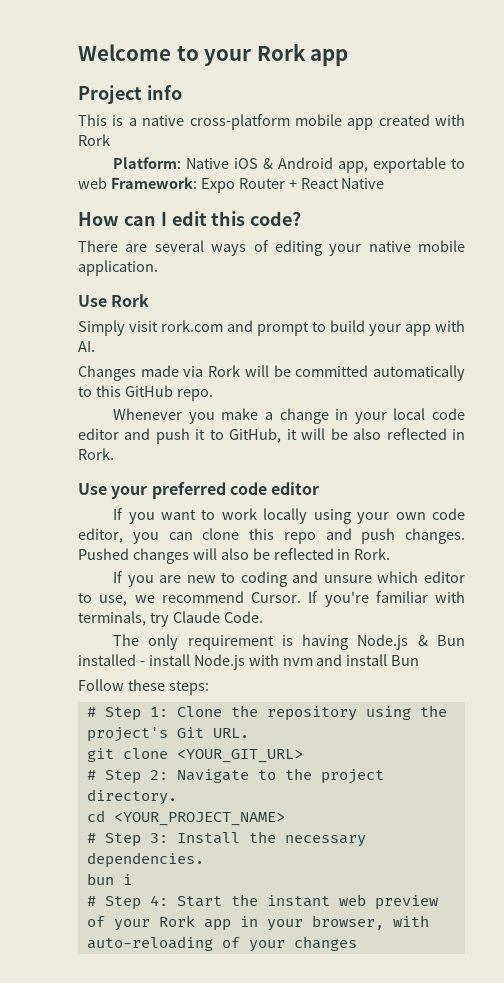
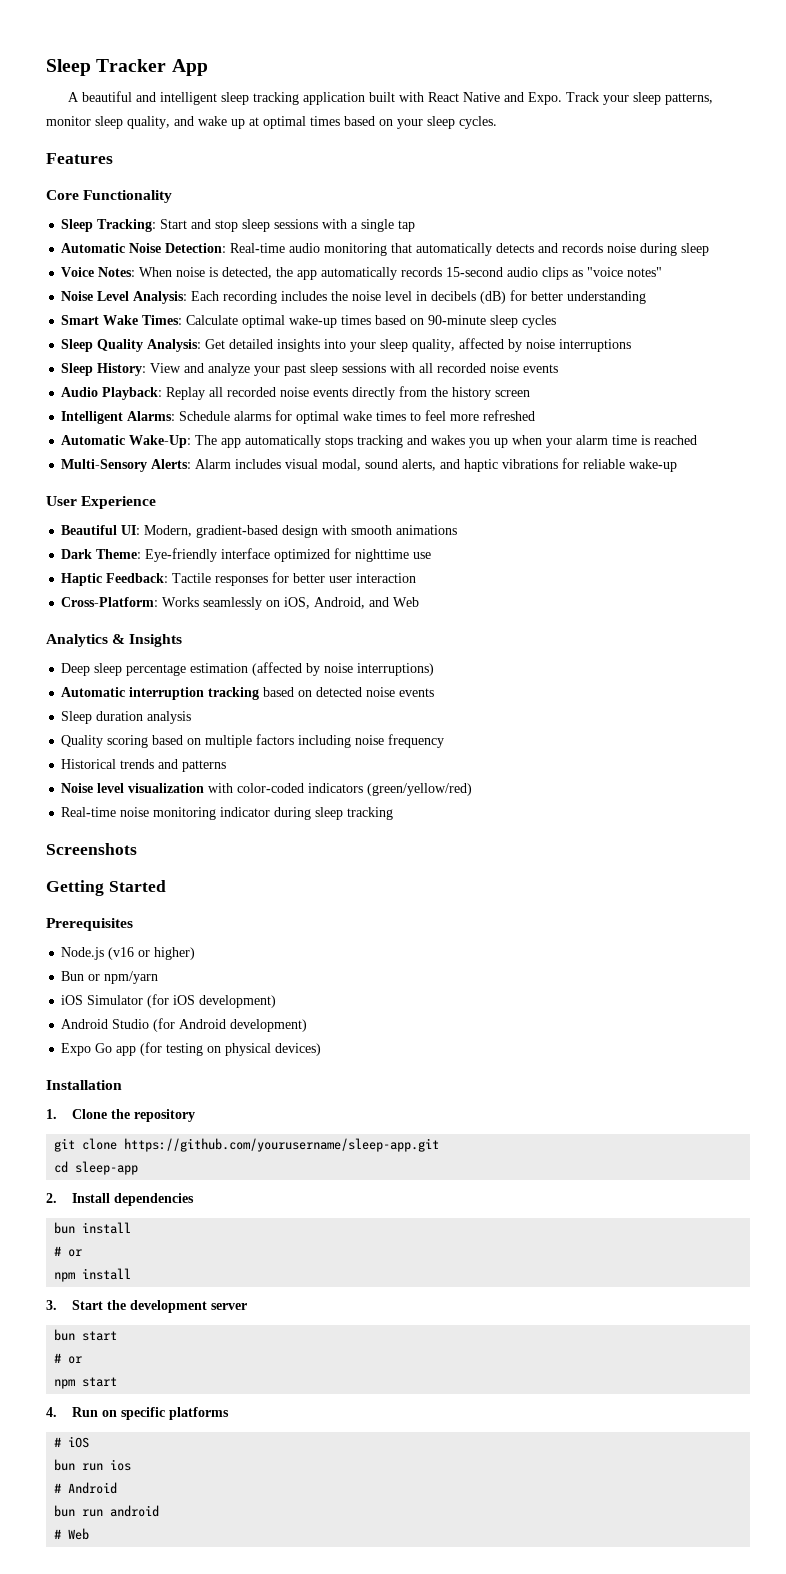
[78,44,349,66] [78,85,182,104] [78,114,465,130] [78,134,110,146] [113,157,465,173] [78,177,385,193] [78,211,302,226] [78,240,465,256] [78,260,158,276] [78,294,150,307] [78,320,465,336] [78,341,95,352] [78,365,466,381] [78,385,213,401] [113,408,466,424] [78,428,465,444] [78,448,114,460] [78,482,320,499] [113,508,465,524] [78,528,465,544] [78,548,391,564] [113,571,465,587] [78,591,465,607] [78,611,263,627] [113,634,465,650] [78,654,420,670] [78,679,209,695] [86,705,447,721] [86,727,249,742] [86,748,303,763] [86,768,384,784] [86,789,177,805] [86,810,285,826] [86,831,366,847] [86,852,204,868] [86,873,132,885] [86,894,438,910] [86,915,429,931] [86,936,357,952] Welcome to your Rork app // Project info // This is a native cross-platform mobile app created with Rork // Platform: Native iOS & Android app, exportable to web Framework: Expo Router + React Native // How can I edit this code? // There are several ways of editing your native mobile application. // Use Rork // Simply visit rork.com and prompt to build your app with AI. // Changes made via Rork will be committed automatically to this GitHub repo. // Whenever you make a change in your local code editor and push it to GitHub, it will be also reflected in Rork. // Use your preferred code editor // If you want to work locally using your own code editor, you can clone this repo and push changes. Pushed changes will also be reflected in Rork. // If you are new to coding and unsure which editor to use, we recommend Cursor. If you're familiar with terminals, try Claude Code. // The only requirement is having Node.js & Bun installed - install Node.js with nvm and install Bun // Follow these steps: // # Step 1: Clone the repository using the project's Git URL. // git clone <YOUR_GIT_URL> // # Step 2: Navigate to the project directory. // cd <YOUR_PROJECT_NAME> // # Step 3: Install the necessary dependencies. // bun i // # Step 4: Start the instant web preview of your Rork app in your browser, with auto-reloading of your changes -> [46,59,208,76] [67,91,713,105] [46,116,497,129] [46,153,113,164] [46,190,173,203] [61,219,416,232] [61,243,710,256] [61,267,663,280] [61,290,647,304] [61,315,557,328] [61,338,632,352] [61,363,559,376] [61,386,531,400] [61,410,536,424] [61,435,698,448] [61,458,678,472] [46,496,157,509] [61,525,458,538] [61,548,432,562] [61,572,417,586] [61,597,420,610] [46,634,183,647] [61,662,435,676] [61,687,435,700] [61,711,192,724] [61,734,445,748] [61,759,227,772] [61,783,473,796] [61,807,394,820] [46,843,137,855] [46,880,166,896] [46,918,133,931] [61,947,196,960] [61,971,159,984] [61,994,277,1008] [61,1018,308,1032] [61,1042,322,1056] [46,1080,122,1090] [46,1109,195,1122] [54,1138,440,1152] [54,1161,139,1175] [46,1193,194,1206] [54,1222,132,1234] [54,1246,83,1257] [54,1268,132,1282] [46,1300,247,1313] [54,1329,118,1341] [54,1353,83,1364] [54,1377,118,1389] [46,1407,229,1420] [54,1436,90,1448] [54,1459,132,1471] [54,1482,118,1494] [54,1505,160,1517] [54,1528,90,1540] Sleep Tracker App // A beautiful and intelligent sleep tracking application built with React Native and Expo. Track your sleep patterns, monitor sleep quality, and wake up at optimal times based on your sleep cycles. // Features // Core Functionality // Sleep Tracking: Start and stop sleep sessions with a single tap // Automatic Noise Detection: Real-time audio monitoring that automatically detects and records noise during sleep // Voice Notes: When noise is detected, the app automatically records 15-second audio clips as "voice notes" // Noise Level Analysis: Each recording includes the noise level in decibels (dB) for better understanding // Smart Wake Times: Calculate optimal wake-up times based on 90-minute sleep cycles // Sleep Quality Analysis: Get detailed insights into your sleep quality, affected by noise interruptions // Sleep History: View and analyze your past sleep sessions with all recorded noise events // Audio Playback: Replay all recorded noise events directly from the history screen // Intelligent Alarms: Schedule alarms for optimal wake times to feel more refreshed // Automatic Wake-Up: The app automatically stops tracking and wakes you up when your alarm time is reached // Multi-Sensory Alerts: Alarm includes visual modal, sound alerts, and haptic vibrations for reliable wake-up // User Experience // Beautiful UI: Modern, gradient-based design with smooth animations // Dark Theme: Eye-friendly interface optimized for nighttime use // Haptic Feedback: Tactile responses for better user interaction // Cross-Platform: Works seamlessly on iOS, Android, and Web // Analytics & Insights // Deep sleep percentage estimation (affected by noise interruptions) // Automatic interruption tracking based on detected noise events // Sleep duration analysis // Quality scoring based on multiple factors including noise frequency // Historical trends and patterns // Noise level visualization with color-coded indicators (green/yellow/red) // Real-time noise monitoring indicator during sleep tracking // Screenshots // Getting Started // Prerequisites // Node.js (v16 or higher) // Bun or npm/yarn // iOS Simulator (for iOS development) // Android Studio (for Android development) // Expo Go app (for testing on physical devices) // Installation // 1. Clone the repository // git clone https://github.com/yourusername/sleep-app.git // cd sleep-app // 2. Install dependencies // bun install // # or // npm install // 3. Start the development server // bun start // # or // npm start // 4. Run on specific platforms // # iOS // bun run ios // # Android // bun run android // # Web

